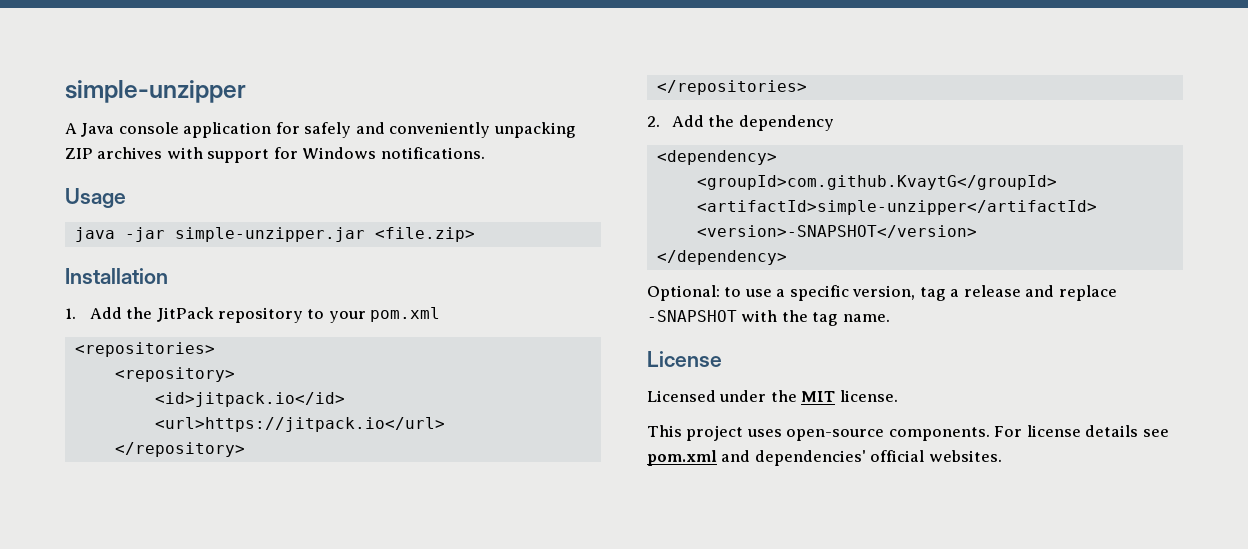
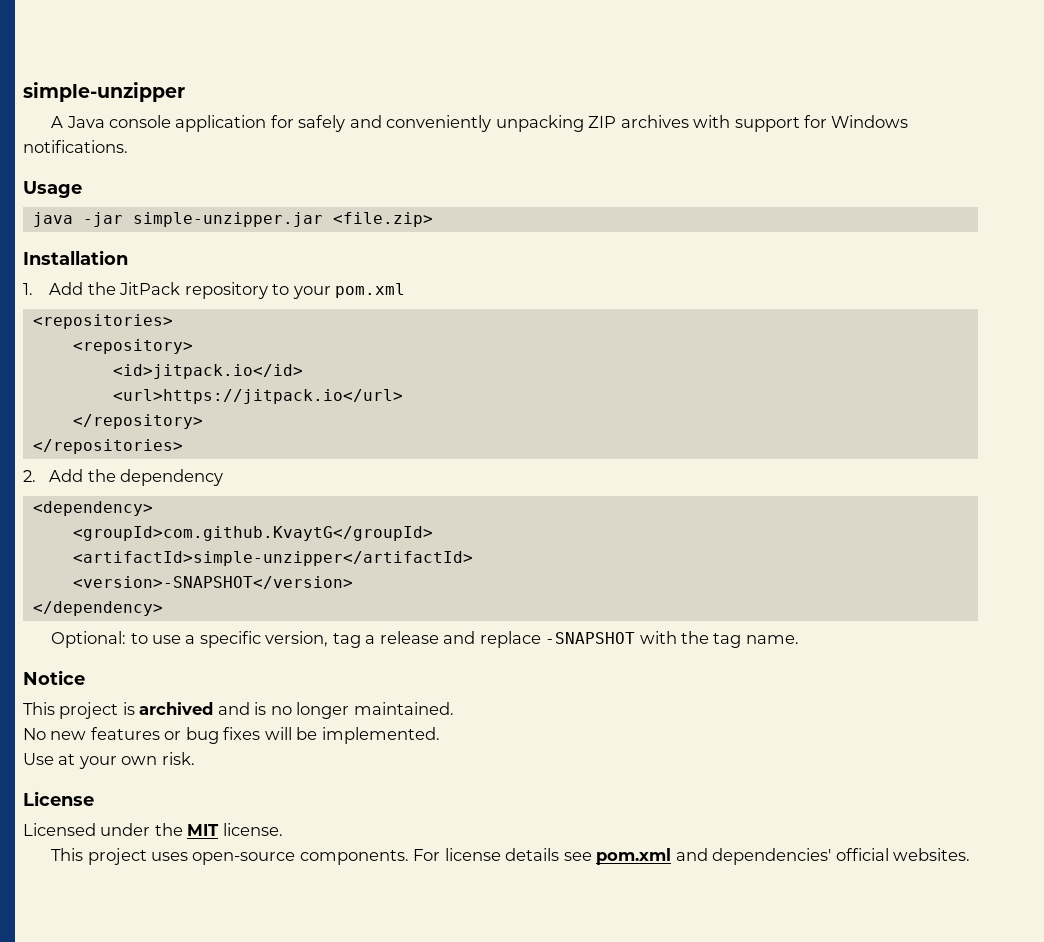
(890, 318) none -> [23,670,85,685] [23,702,454,719] [23,727,440,744] [23,752,195,769] // Notice // This project is archived and is no longer maintained. // No new features or bug fixes will be implemented. // Use at your own risk.

